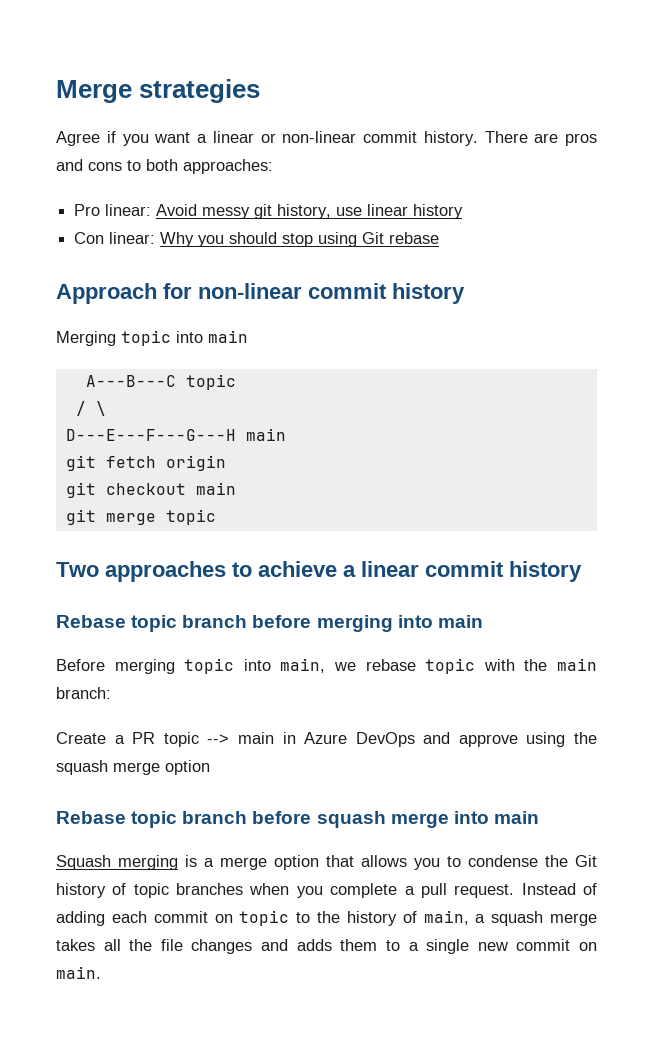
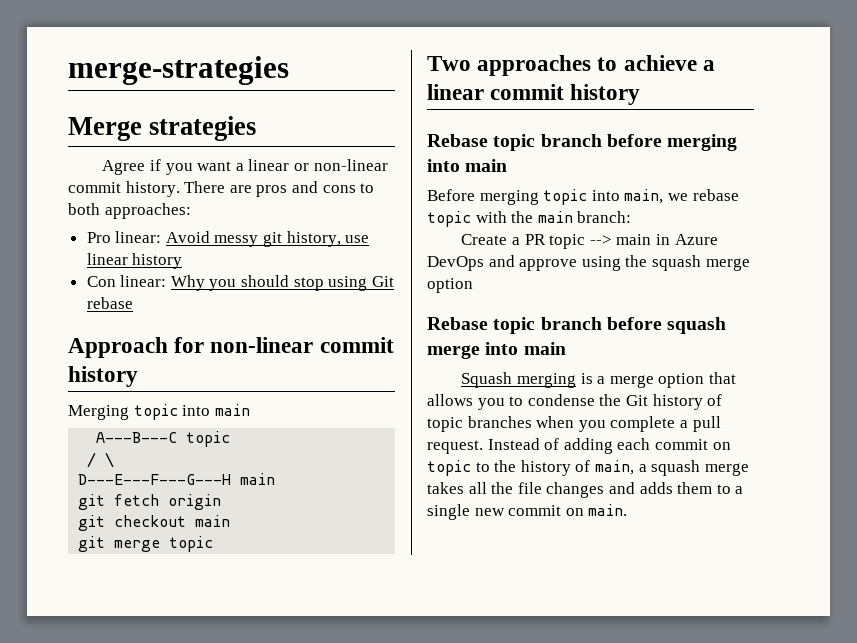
(56, 91) none -> [68,56,289,85] merge-strategies //

